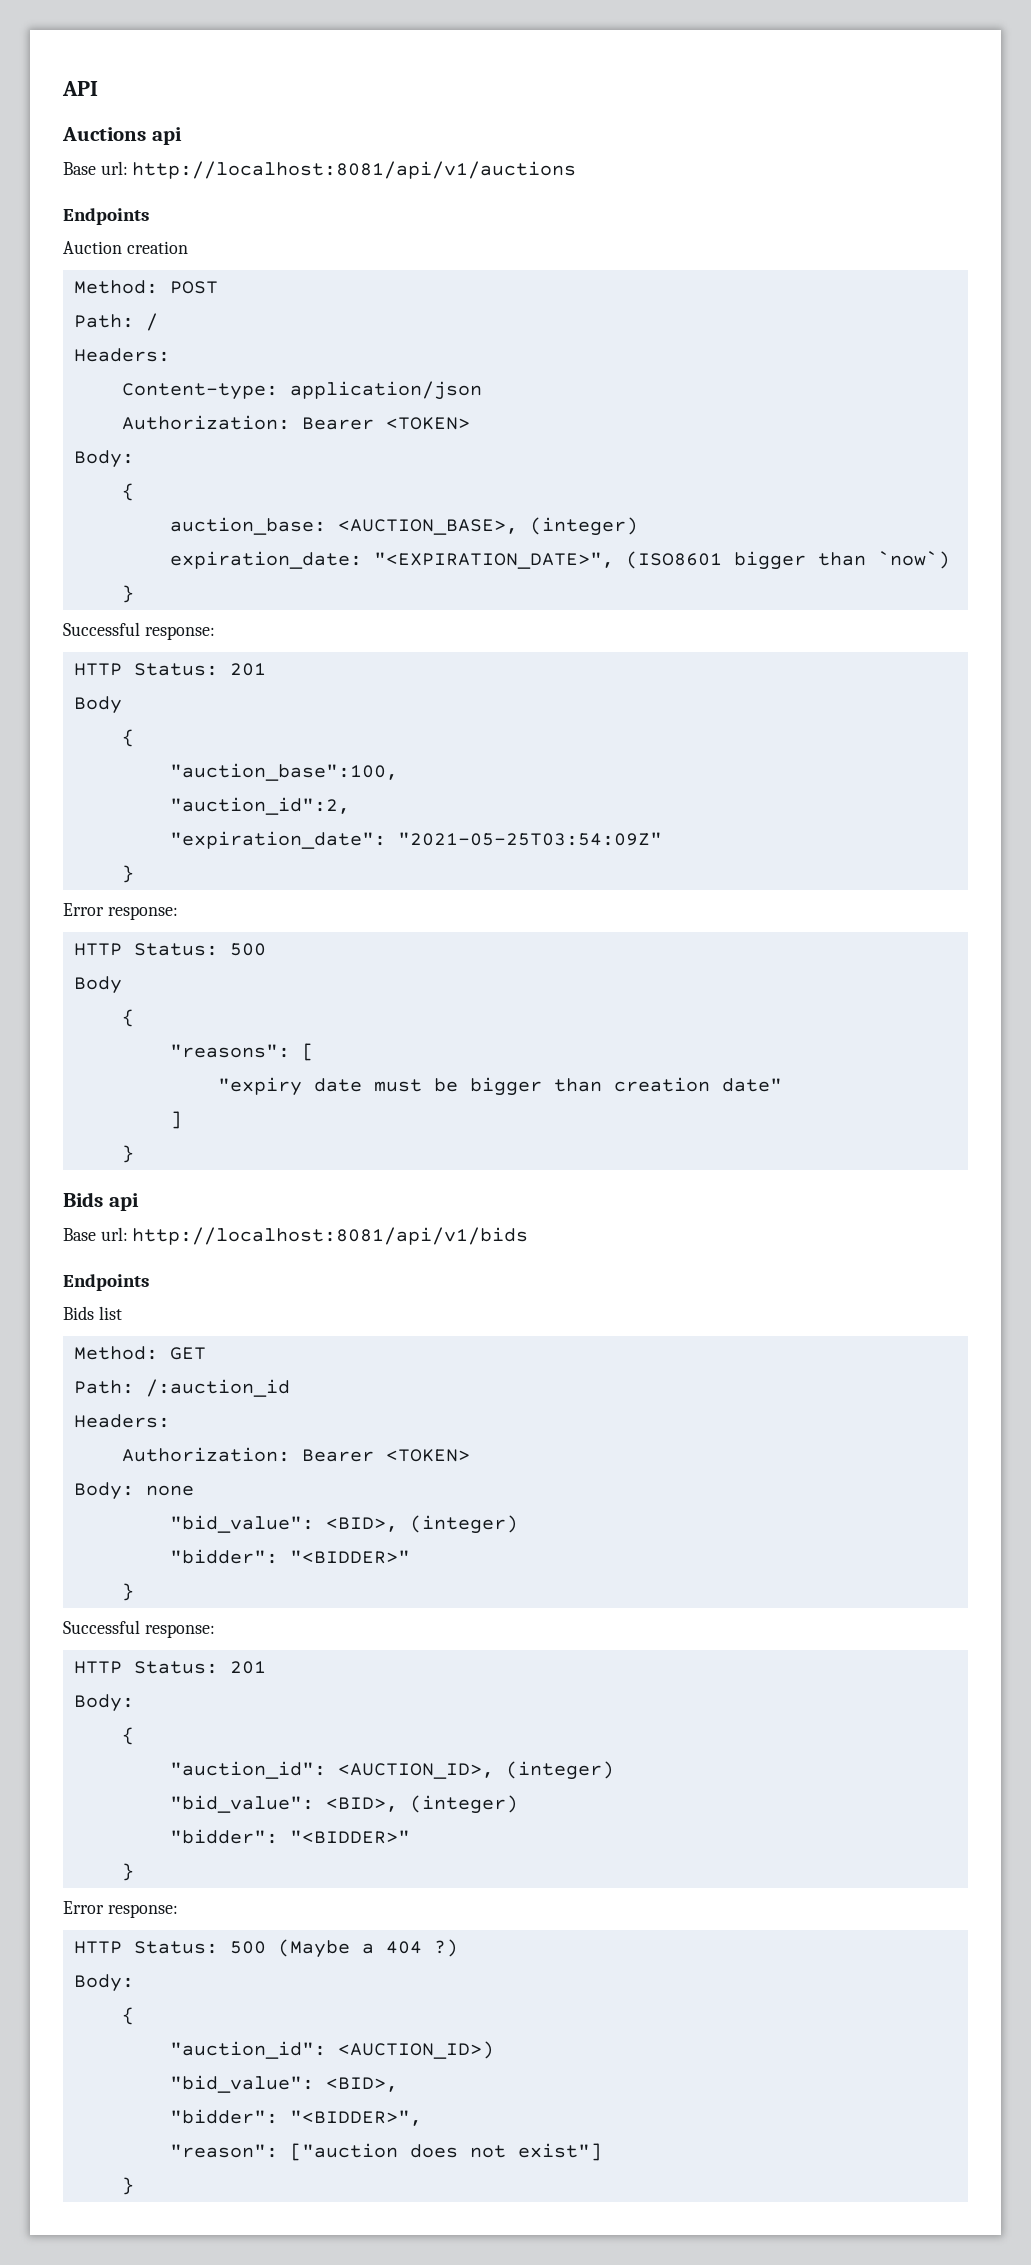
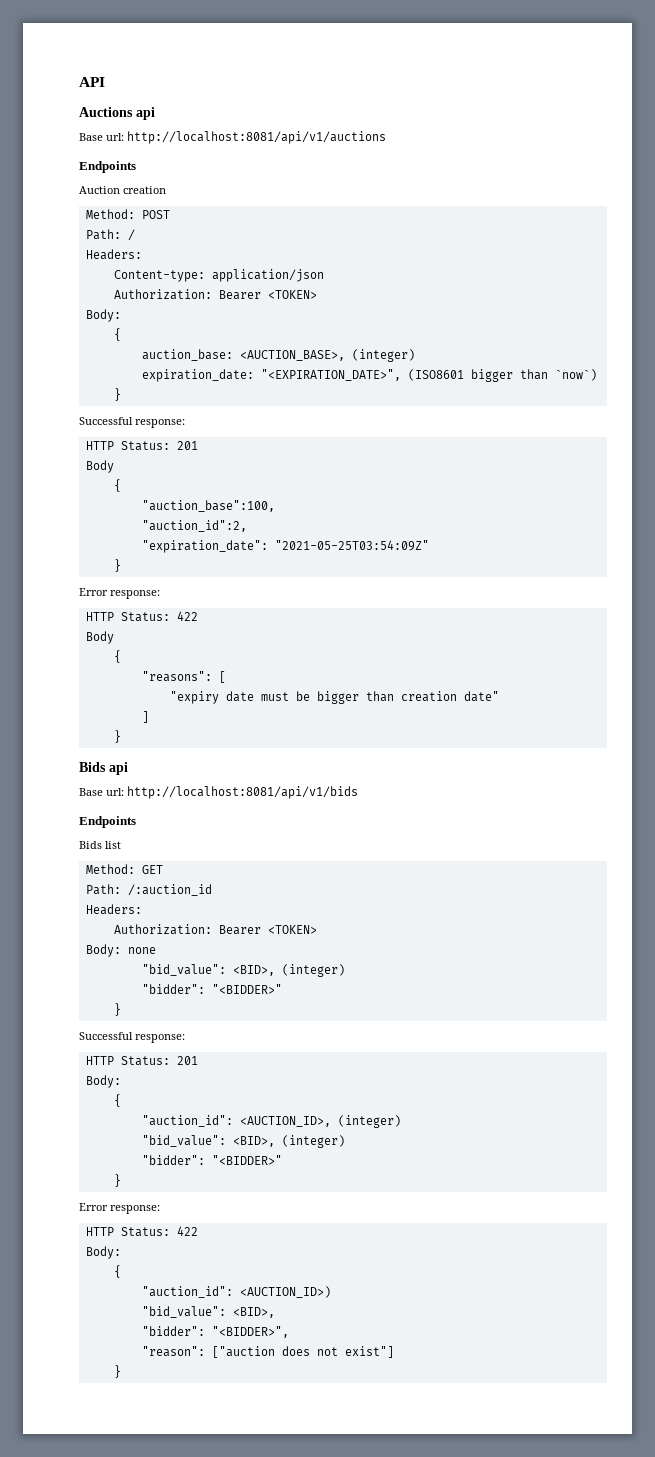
[229,943,266,956] 500 -> [176,611,198,621] 422
[229,1939,458,1958] 500 (Maybe a 404 ?) -> [176,1226,198,1236] 422

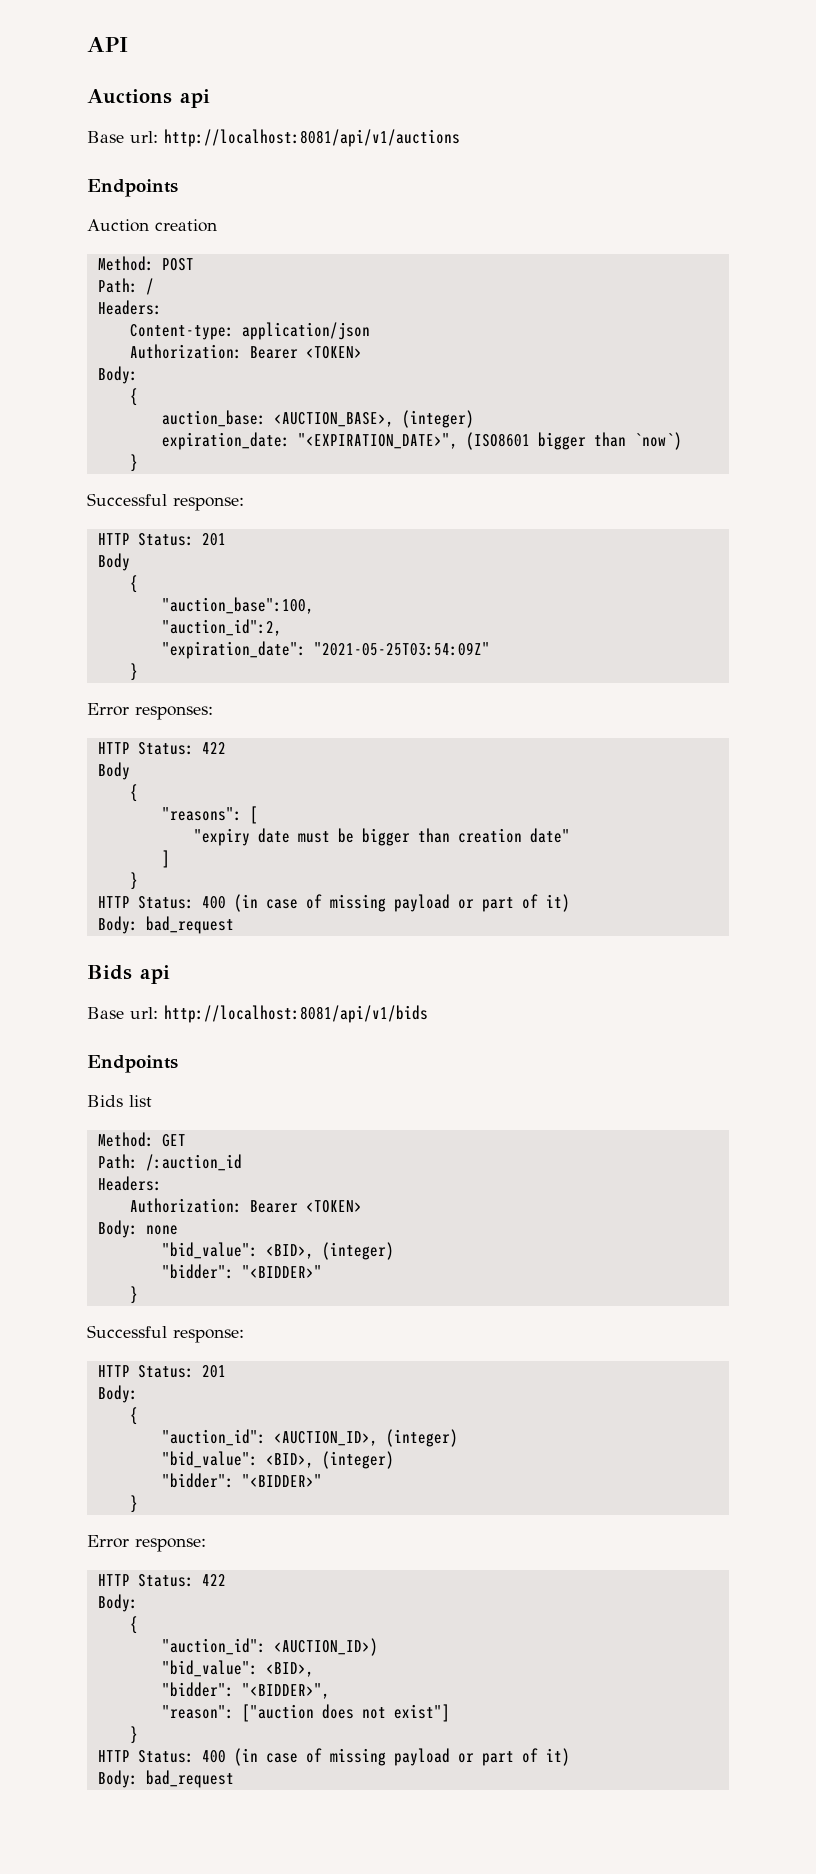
[110,590,160,599] response: -> [135,706,213,720] responses:
(121, 736) none -> [97,894,570,912] [97,916,234,934] // HTTP Status: 400 (in case of missing payload or part of it) // Body: bad_request
(121, 1371) none -> [97,1748,570,1766] [97,1770,234,1788] // HTTP Status: 400 (in case of missing payload or part of it) // Body: bad_request

